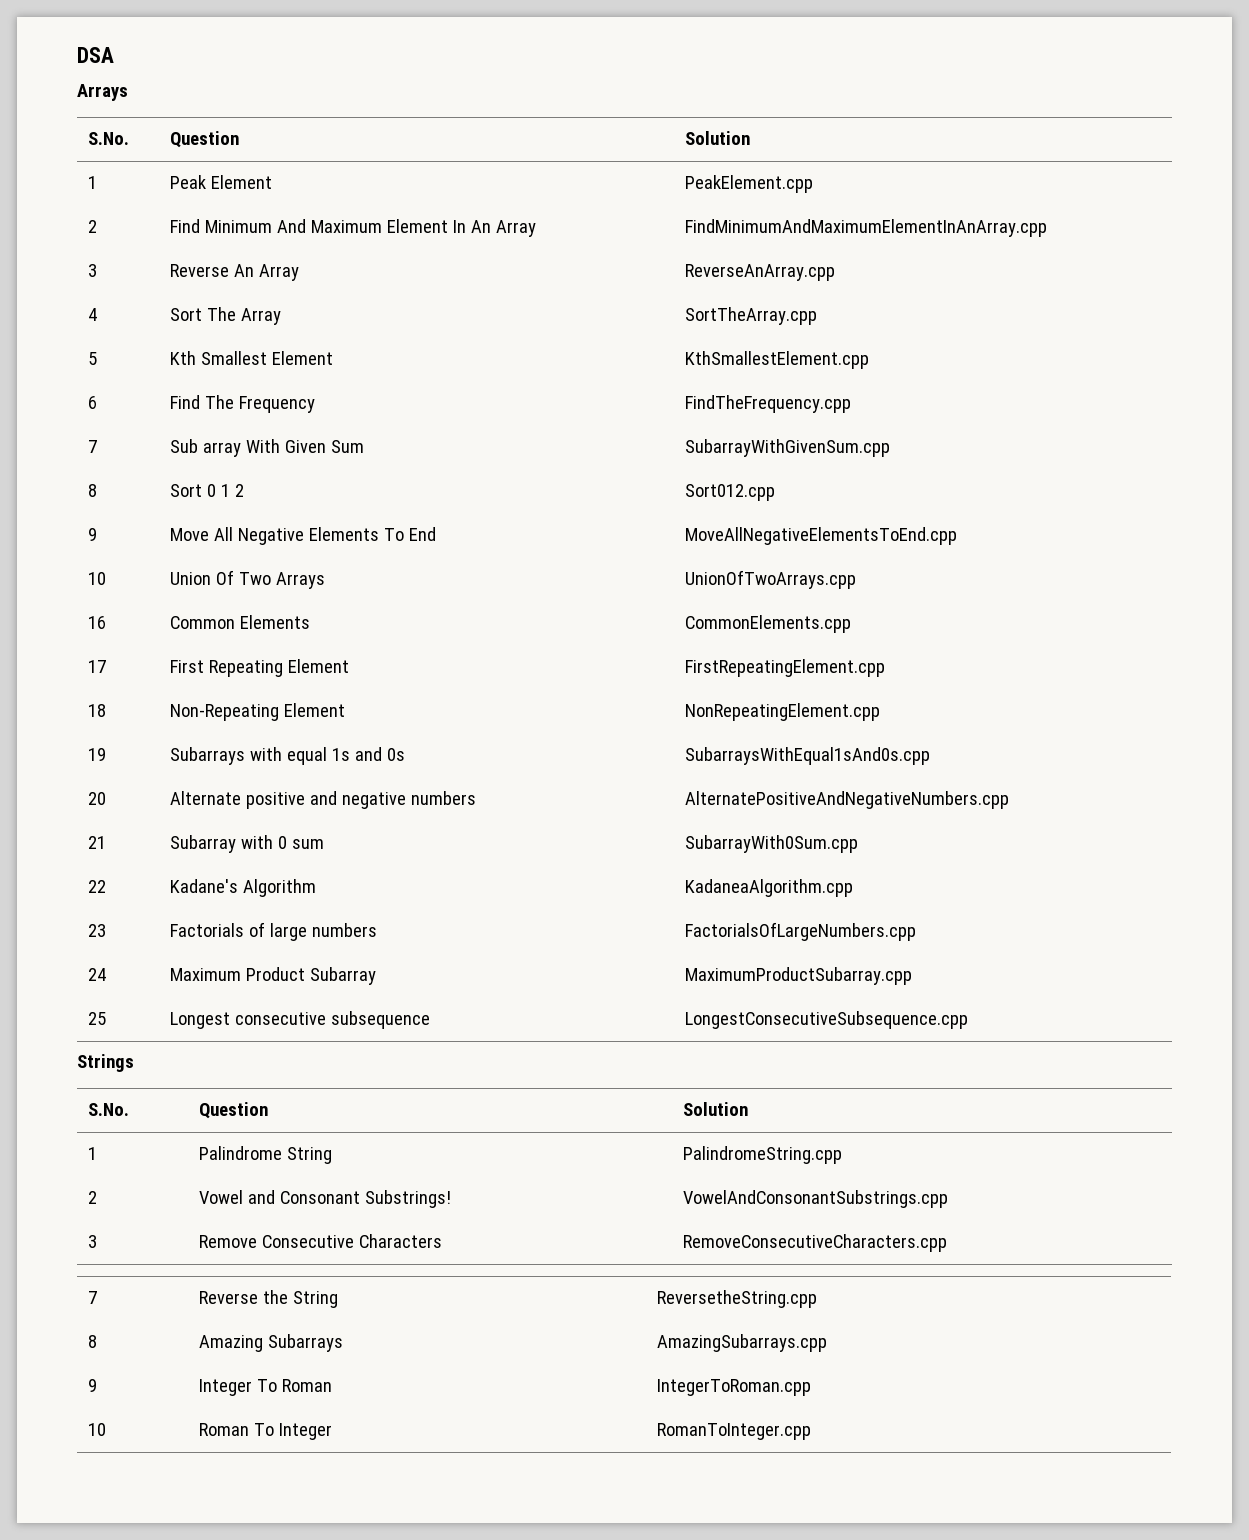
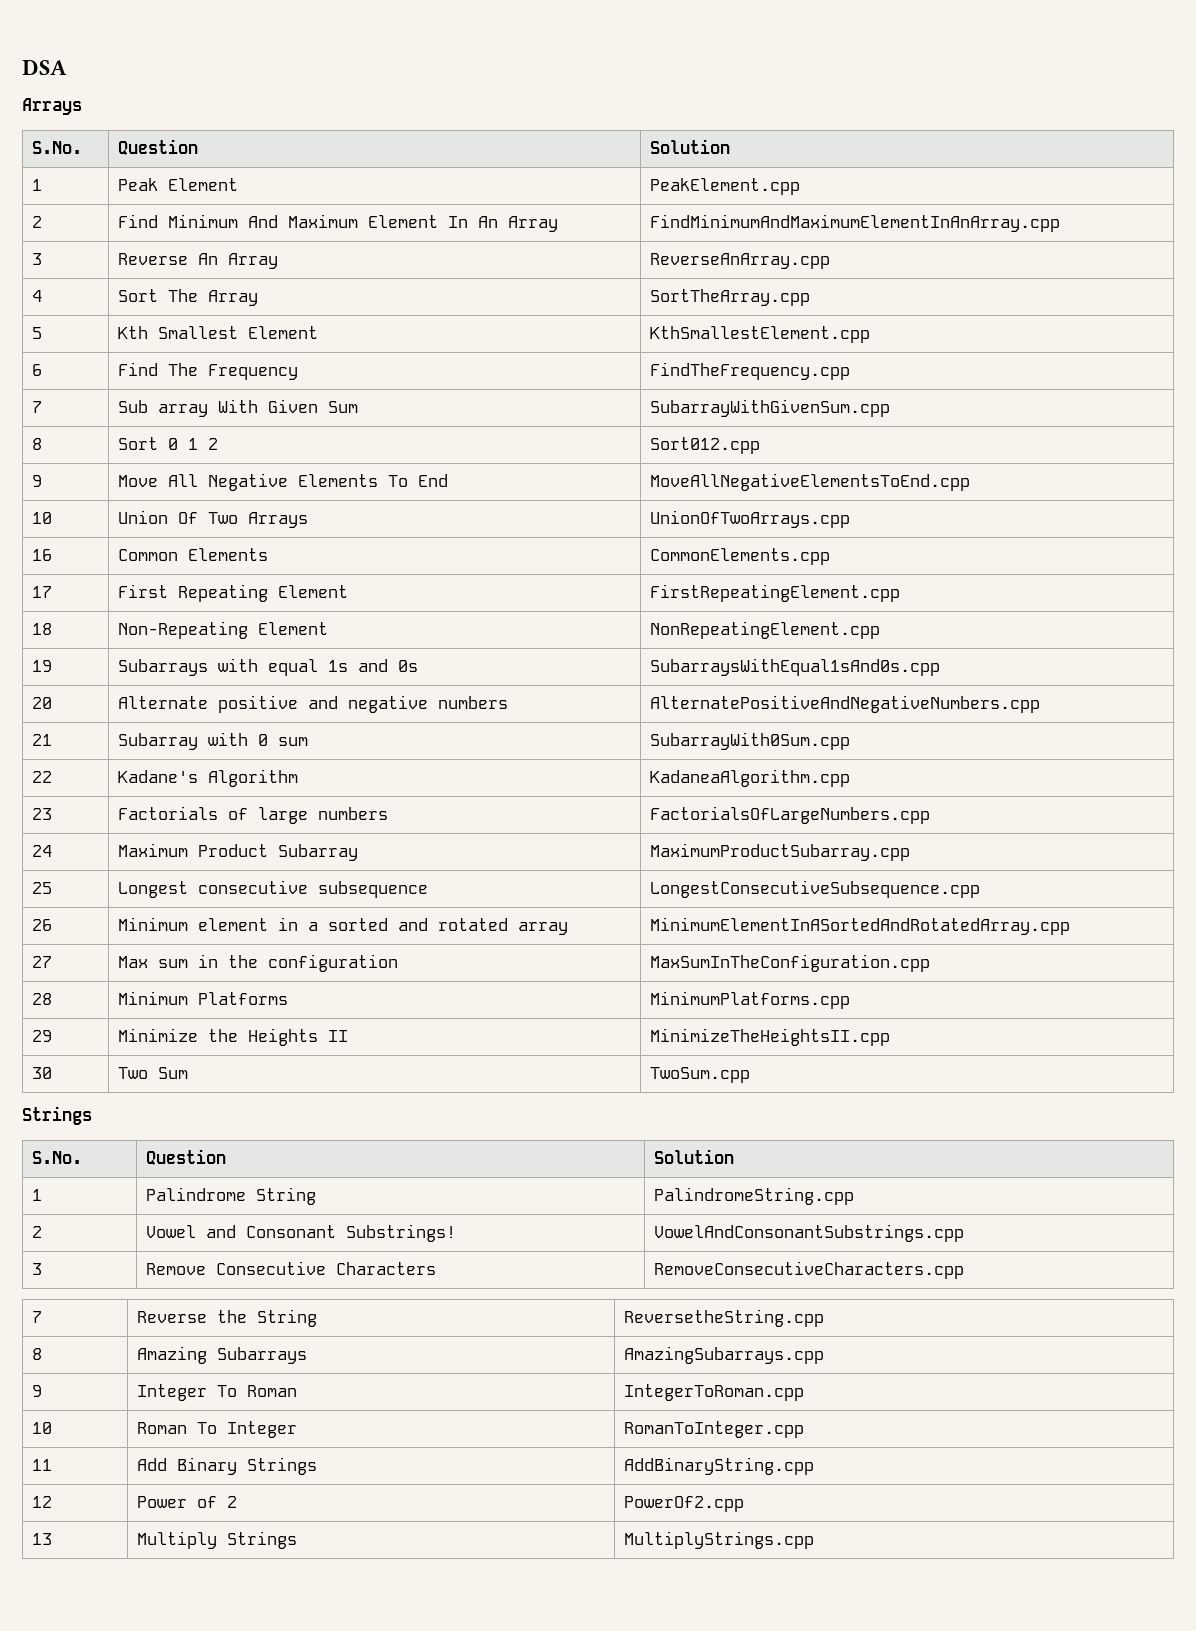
(969, 1020) none -> [32,919,53,931] [118,917,569,935] [650,917,1071,935] [32,956,53,968] [118,954,399,972] [650,954,931,972] [32,993,53,1005] [118,991,289,1005] [650,991,851,1009] [32,1030,53,1042] [118,1028,349,1046] [650,1028,891,1046] [32,1067,53,1079] [118,1067,189,1079] [650,1067,751,1083] // 26 | Minimum element in a sorted and rotated array | MinimumElementInASortedAndRotatedArray.cpp // 27 | Max sum in the configuration | MaxSumInTheConfiguration.cpp // 28 | Minimum Platforms | MinimumPlatforms.cpp // 29 | Minimize the Heights II | MinimizeTheHeightsII.cpp // 30 | Two Sum | TwoSum.cpp
(812, 1431) none -> [32,1459,53,1471] [137,1457,318,1475] [624,1457,815,1475] [32,1496,53,1508] [137,1496,238,1508] [624,1496,745,1512] [32,1533,53,1545] [137,1531,298,1549] [624,1531,815,1549] // 11 | Add Binary Strings | AddBinaryString.cpp // 12 | Power of 2 | PowerOf2.cpp // 13 | Multiply Strings | MultiplyStrings.cpp

